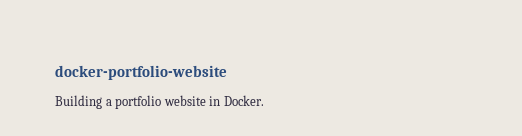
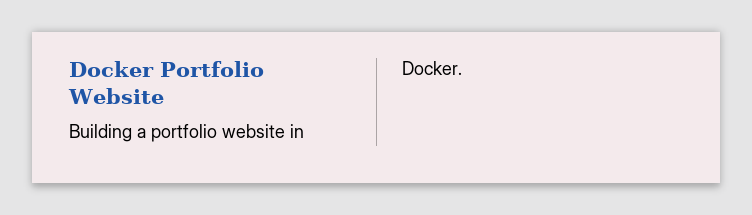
[55,65,227,80] docker-portfolio-website -> [69,61,264,77] [68,88,164,104] Docker Portfolio Website

